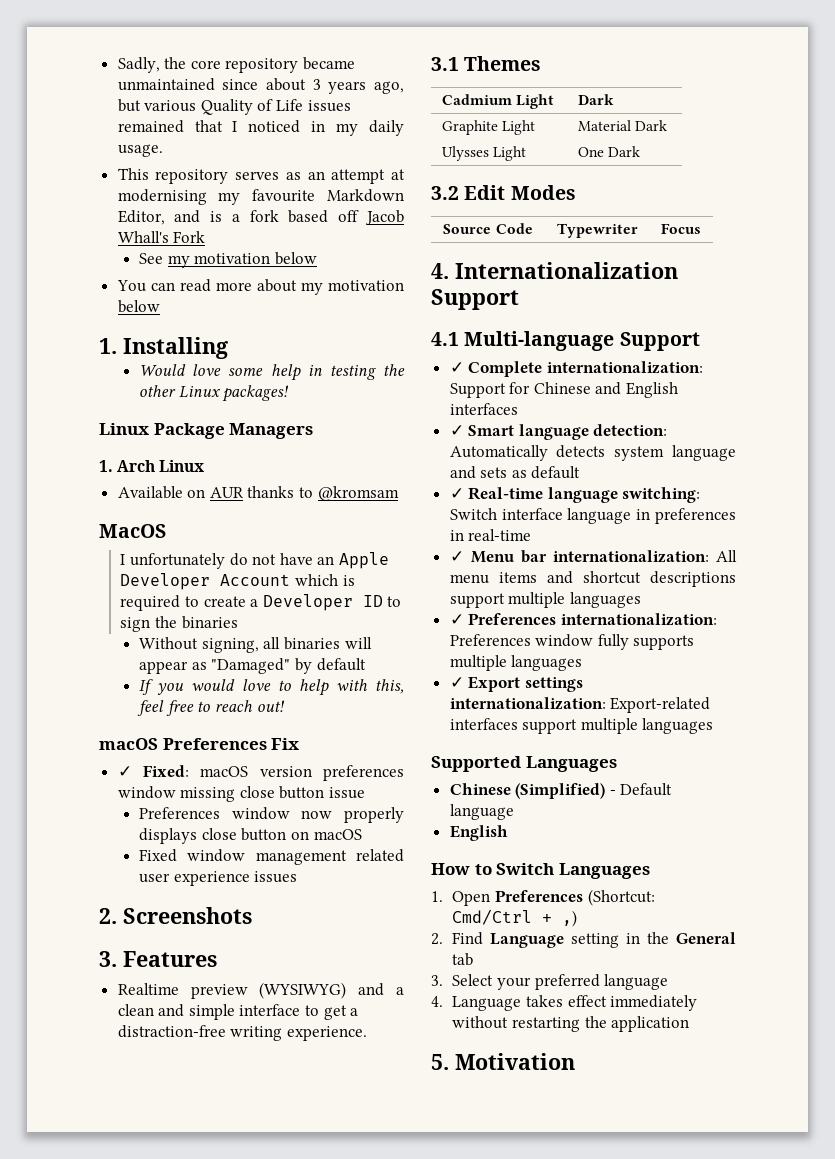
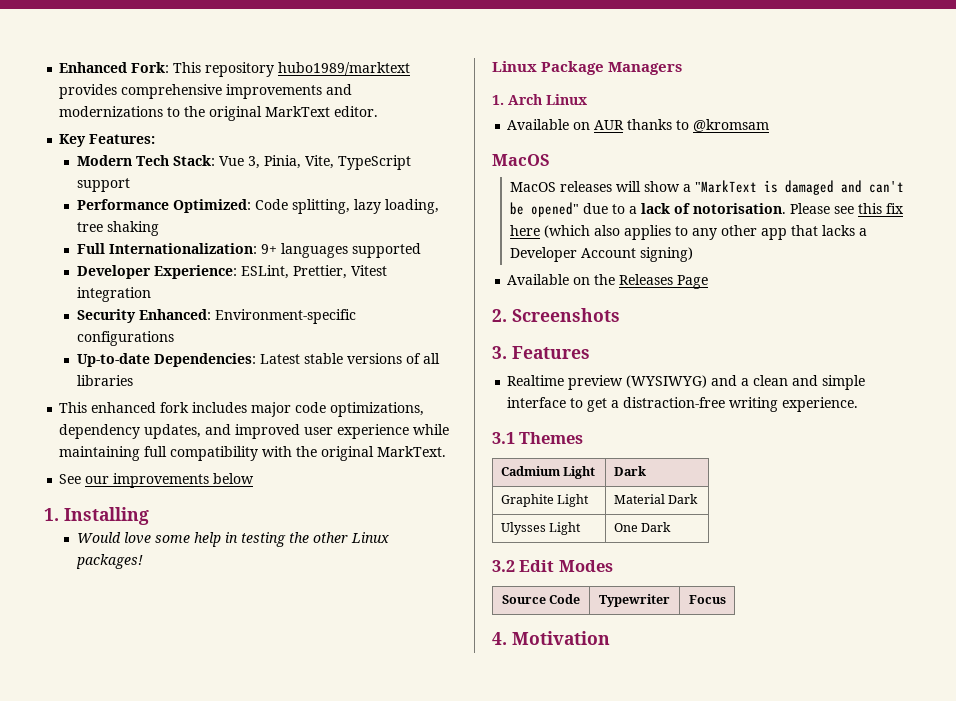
[117,57,356,73] [117,78,405,94] [117,99,351,115] [117,120,404,136] [117,144,163,157] [117,168,405,184] [117,189,405,205] [117,210,405,225] [117,231,206,243] [139,252,317,268] [116,279,404,295] Sadly, the core repository became unmaintained since about 3 years ago, but various Quality of Life issues remained that I noticed in my daily usage. // This repository serves as an attempt at modernising my favourite Markdown Editor, and is a fork based off Jacob Whall's Fork // See my motivation below // You can read more about my motivation -> [59,62,411,77] [59,84,353,99] [59,106,379,121] [59,134,156,147] [77,155,412,170] [77,178,131,192] [77,199,440,214] [77,221,160,236] [77,243,422,258] [77,265,388,279] [77,287,152,302] [77,309,357,324] [77,331,175,346] [77,353,441,367] [77,375,134,386] [59,402,425,417] [59,424,450,439] [59,446,447,461] [59,473,210,488] Enhanced Fork: This repository hubo1989/marktext provides comprehensive improvements and modernizations to the original MarkText editor. // Key Features: // Modern Tech Stack: Vue 3, Pinia, Vite, TypeScript support // Performance Optimized: Code splitting, lazy loading, tree shaking // Full Internationalization: 9+ languages supported // Developer Experience: ESLint, Prettier, Vitest integration // Security Enhanced: Environment-specific configurations // Up-to-date Dependencies: Latest stable versions of all libraries // This enhanced fork includes major code optimizations, dependency updates, and improved user experience while maintaining full compatibility with the original MarkText. // See our improvements
[120,552,390,569] [120,573,355,590] [120,594,402,611] [120,616,238,632] [139,637,372,653] [139,658,366,674] [139,679,404,696] [137,700,285,716] [99,738,300,750] [117,765,404,781] [117,786,366,802] [139,807,404,823] [139,828,362,844] [139,849,404,865] [139,871,298,886] I unfortunately do not have an Apple Developer Account which is required to create a Developer ID to sign the binaries // Without signing, all binaries will appear as "Damaged" by default // If you would love to help with this, feel free to reach out! // macOS Preferences Fix // ✓ Fixed: macOS version preferences window missing close button issue // Preferences window now properly displays close button on macOS // Fixed window management related user experience issues -> [509,180,904,195] [509,202,904,217] [509,225,867,240] [509,247,693,262] [507,274,709,289] MacOS releases will show a "MarkText is damaged and can't be opened" due to a lack of notorisation. Please see this fix here (which also applies to any other app that lacks a Developer Account signing) // Available on the Releases Page
[455,262,678,279] [431,289,519,310] [431,331,700,351] [449,361,703,377] [449,382,679,398] [449,403,518,415] [449,424,668,440] [449,445,736,461] [449,466,581,479] [449,487,701,503] [449,508,736,524] [449,529,532,541] [449,550,737,563] [449,571,736,587] [449,592,641,608] [449,613,717,626] [449,634,695,650] [449,655,583,671] [449,676,583,692] [449,697,711,713] [449,718,714,734] [431,756,617,772] [449,783,673,799] [449,804,514,820] [449,825,508,841] [431,863,650,879] [431,889,655,906] [452,909,578,927] [431,932,736,948] [452,953,474,966] [431,974,669,990] [431,995,698,1011] [452,1016,690,1032] [431,1054,449,1070] Internationalization Support // 4.1 Multi-language Support // ✓ Complete internationalization: Support for Chinese and English interfaces // ✓ Smart language detection: Automatically detects system language and sets as default // ✓ Real-time language switching: Switch interface language in preferences in real-time // ✓ Menu bar internationalization: All menu items and shortcut descriptions support multiple languages // ✓ Preferences internationalization: Preferences window fully supports multiple languages // ✓ Export settings internationalization: Export-related interfaces support multiple languages // Supported Languages // Chinese (Simplified) - Default language // English // How to Switch Languages // 1. Open Preferences (Shortcut: Cmd/Ctrl + ,) // 2. Find Language setting in the General tab // 3. Select your preferred language // 4. Language takes effect immediately without restarting the application // 5. -> (507, 638) none

